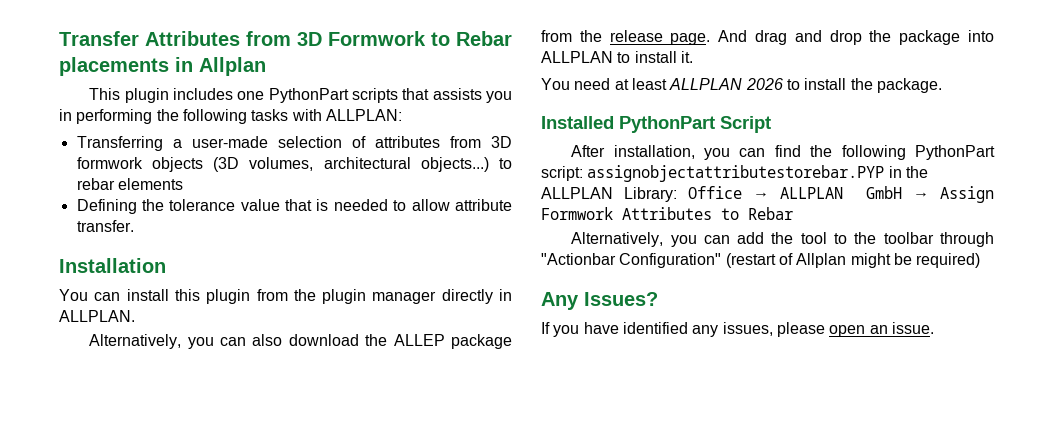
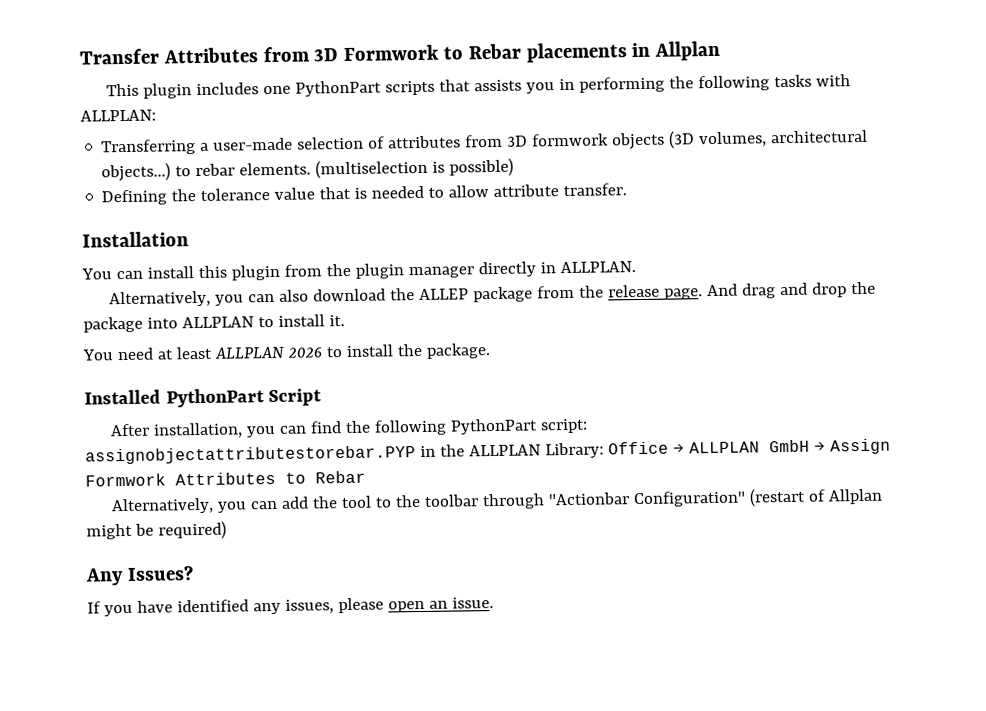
[117,178,183,190] elements -> [239,157,515,179] elements. (multiselection is possible)

